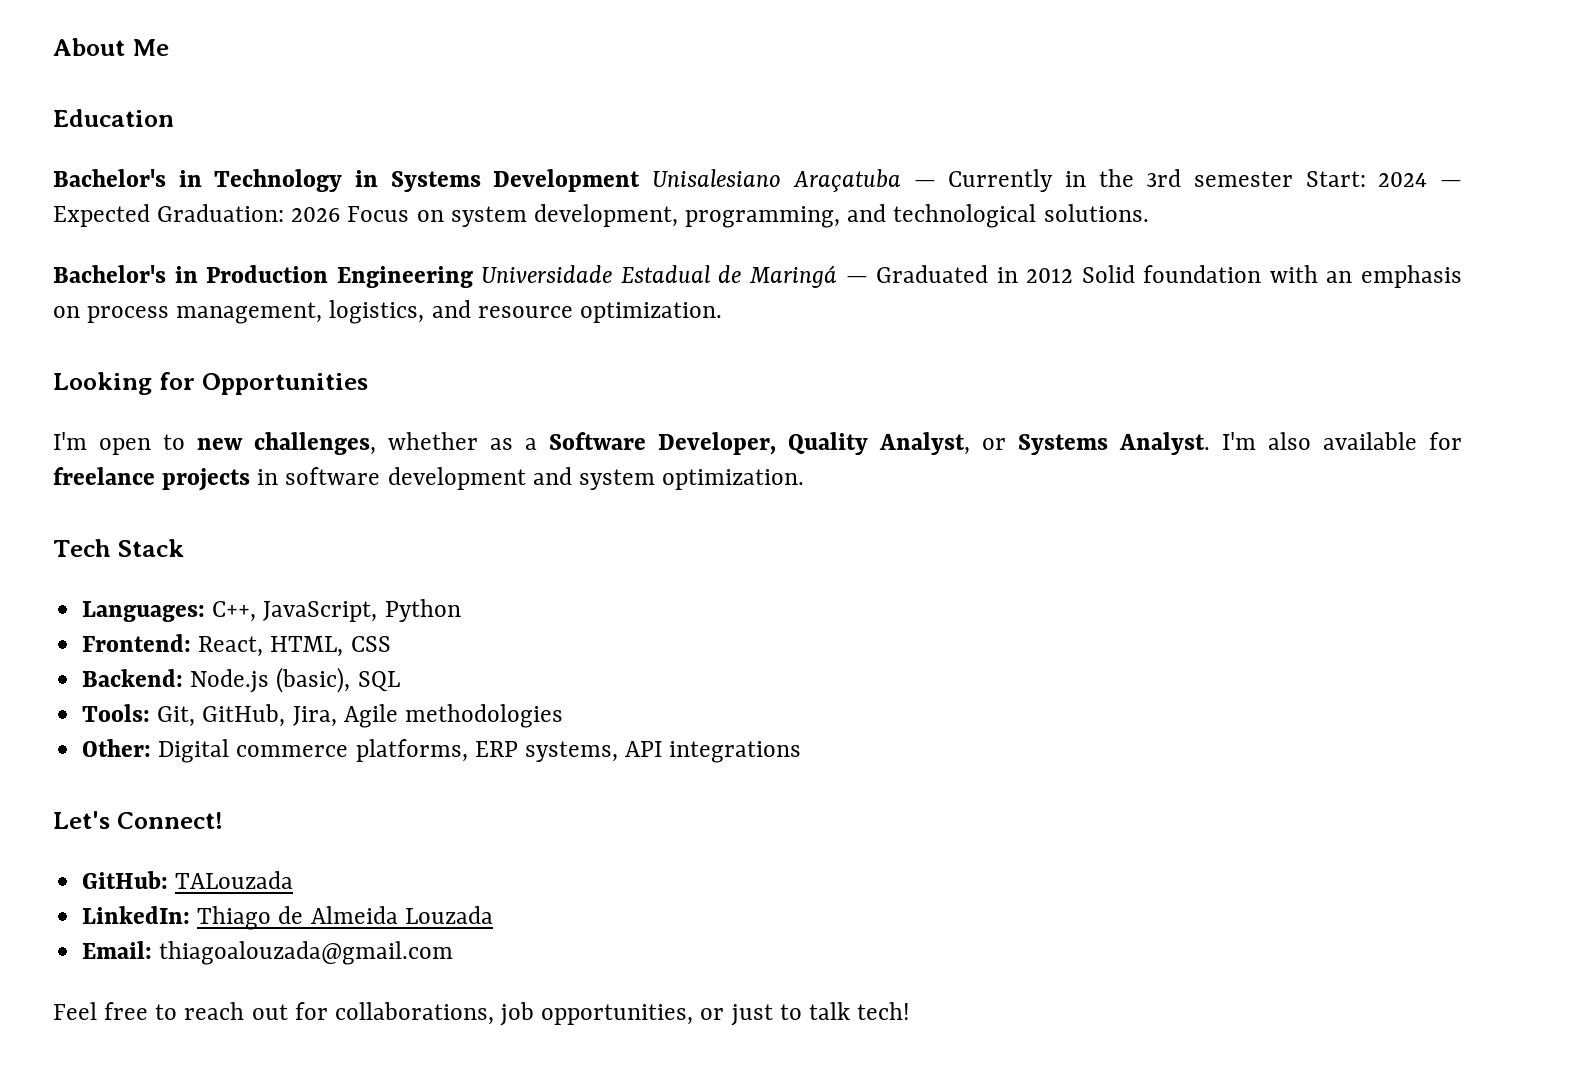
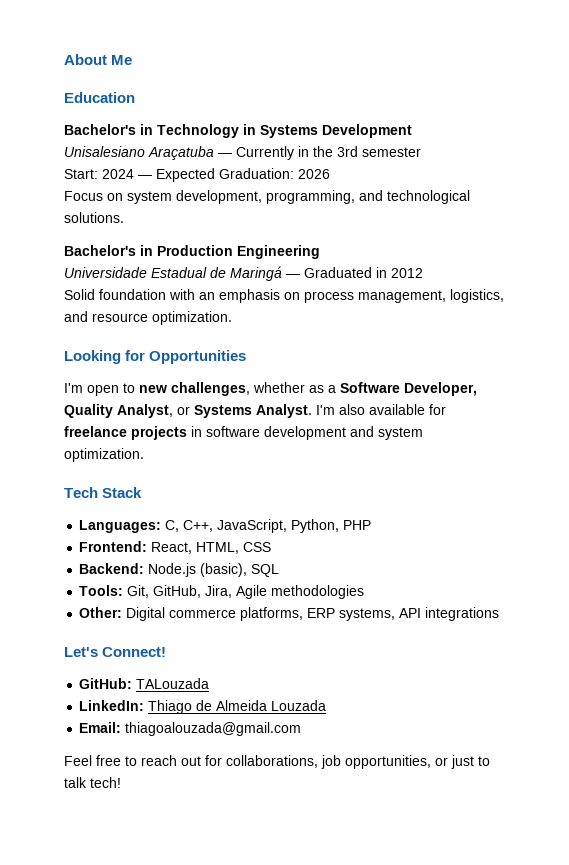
(641, 180) none -> (412, 131) //
(1293, 179) none -> (421, 152) //
(341, 214) none -> (330, 174) //
(473, 277) none -> (320, 252) //
(1074, 275) none -> (423, 273) //
(206, 611) none -> [165,520,180,532] C,
[384,599,461,622] Python -> [291,519,372,533] Python, PHP

